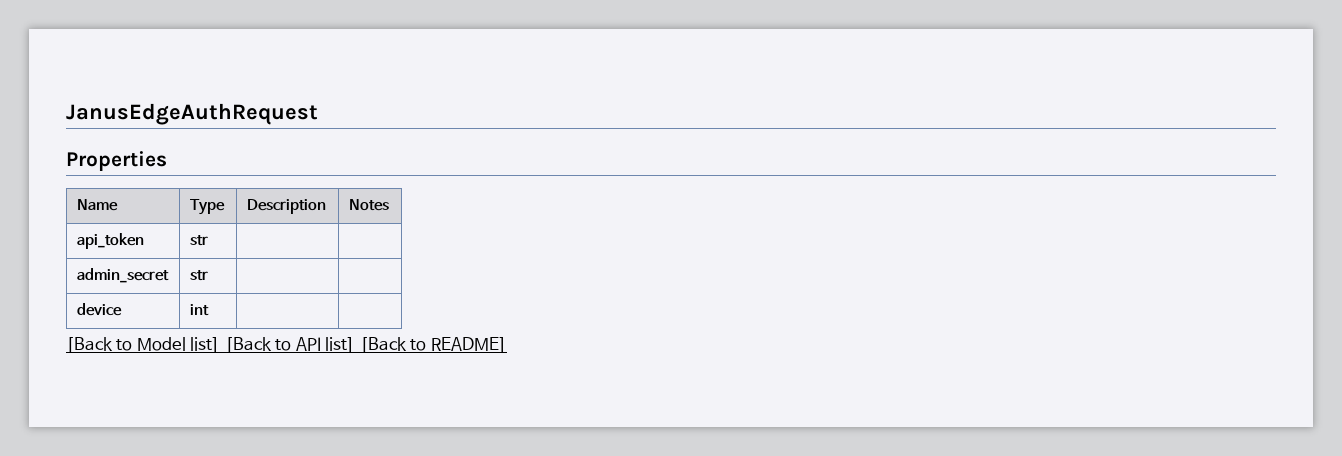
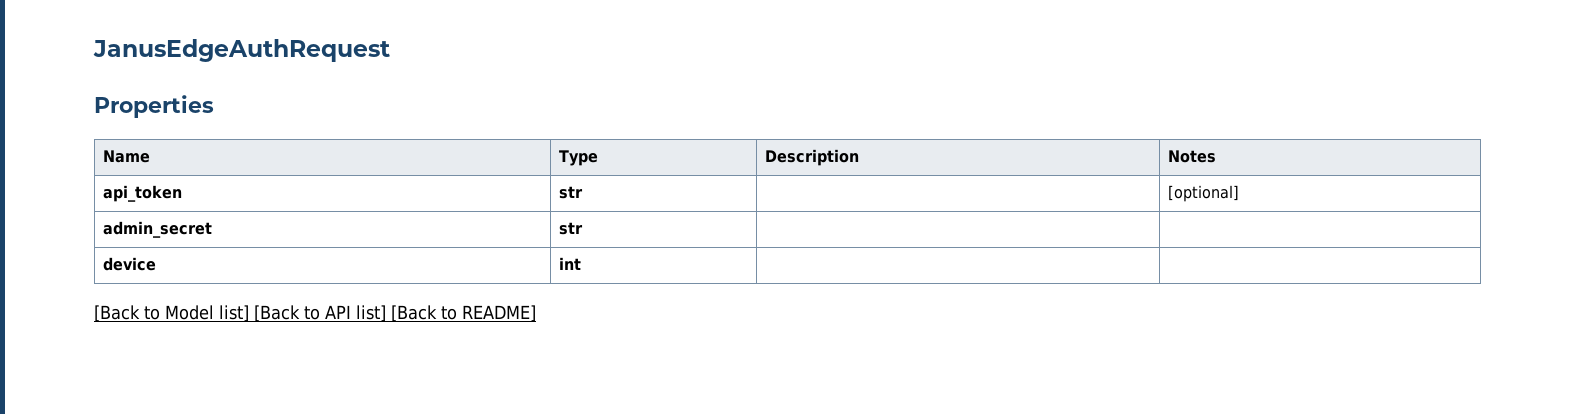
(208, 240) none -> [1168,185,1240,202] [optional]

